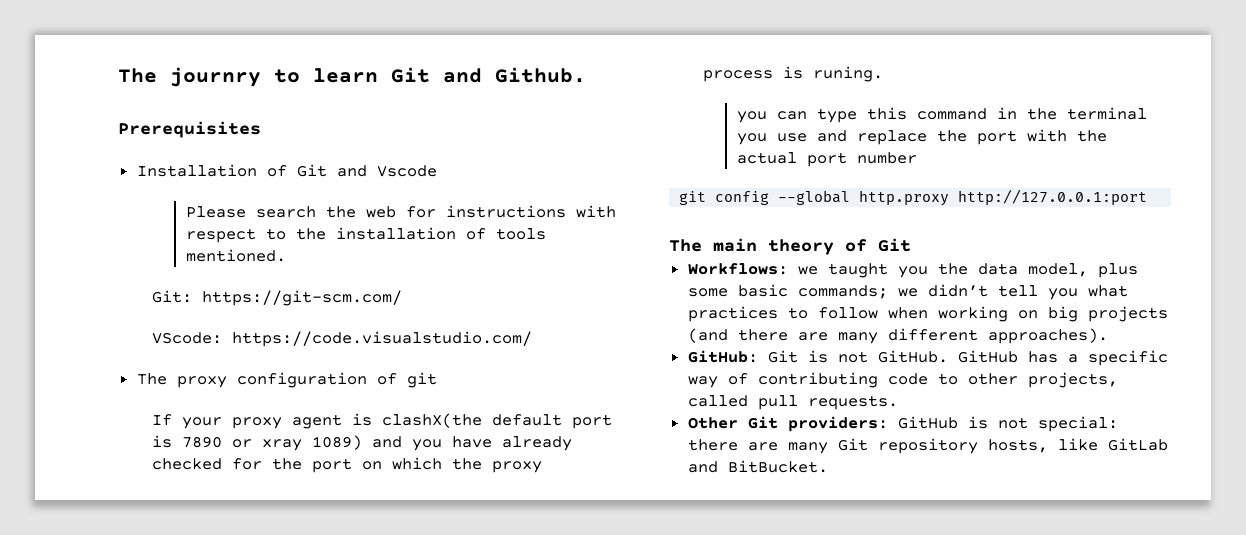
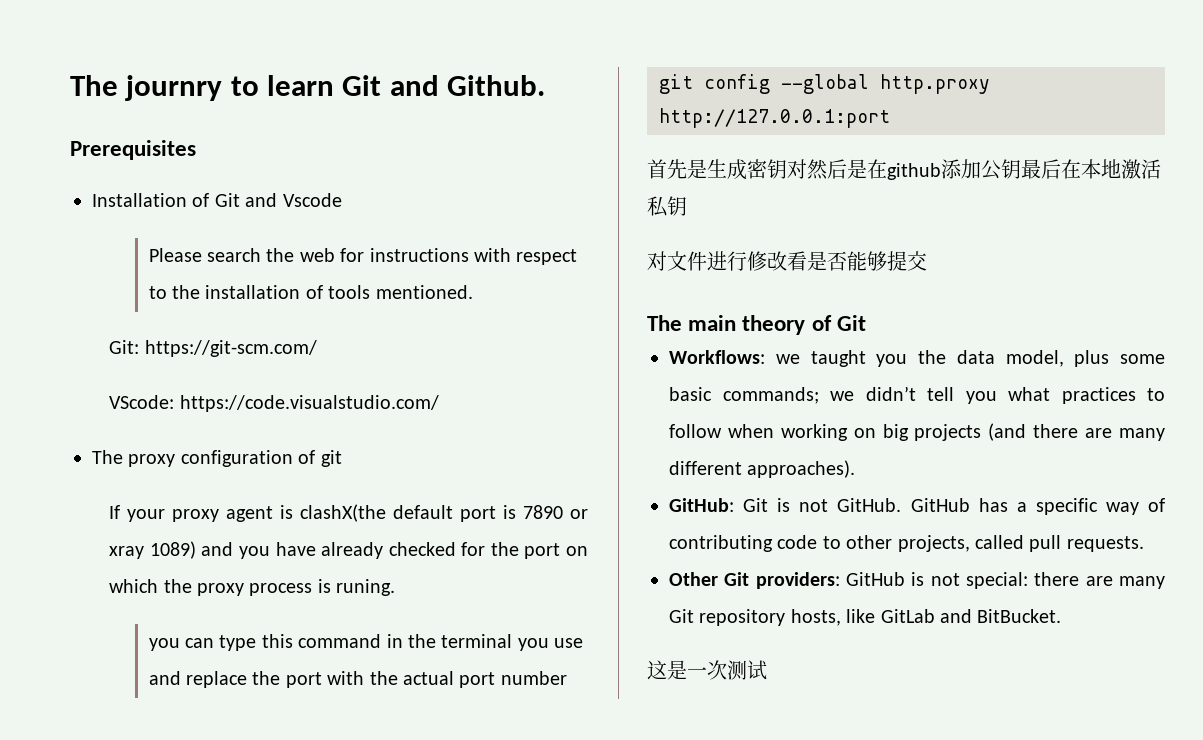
(1148, 197) none -> [647,159,1161,180] [647,196,687,217] [647,251,927,271] // 首先是生成密钥对然后是在github添加公钥最后在本地激活私钥 // 对文件进行修改看是否能够提交
(828, 466) none -> [647,660,767,680] // 这是一次测试

